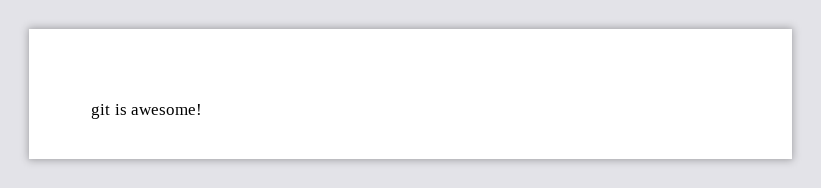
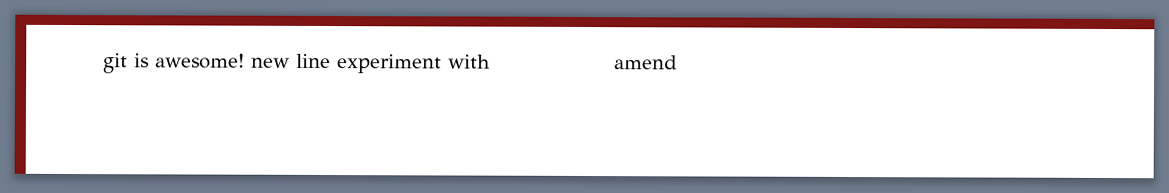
(203, 109) none -> [251,53,678,74] new line experiment with amend

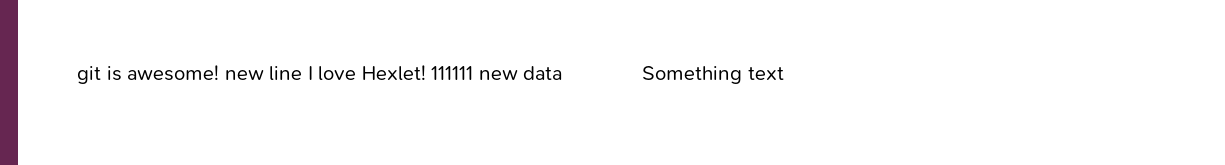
[337,54,678,74] experiment with amend -> [307,65,784,84] I love Hexlet! 111111 new data Something text

